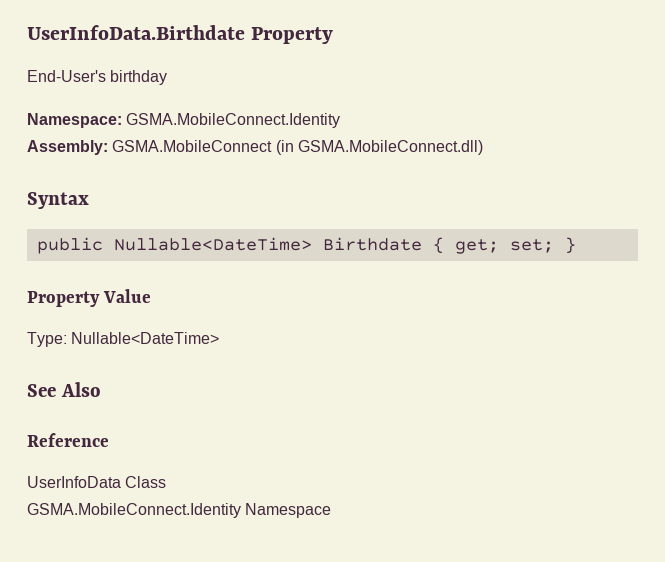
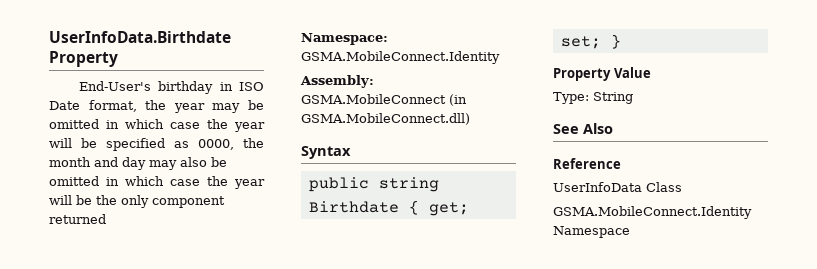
(168, 77) none -> [219,82,264,91] [49,100,264,113] [49,119,265,132] [49,138,264,151] [49,157,227,170] [49,176,265,189] [49,195,225,208] [49,214,106,224] in ISO Date format, the year may be omitted in which case the year will be specified as 0000, the month and day may also be omitted in which case the year will be the only component returned
[113,237,312,251] Nullable<DateTime> -> [378,177,439,192] string
[71,332,220,344] Nullable<DateTime> -> [593,92,633,104] String

